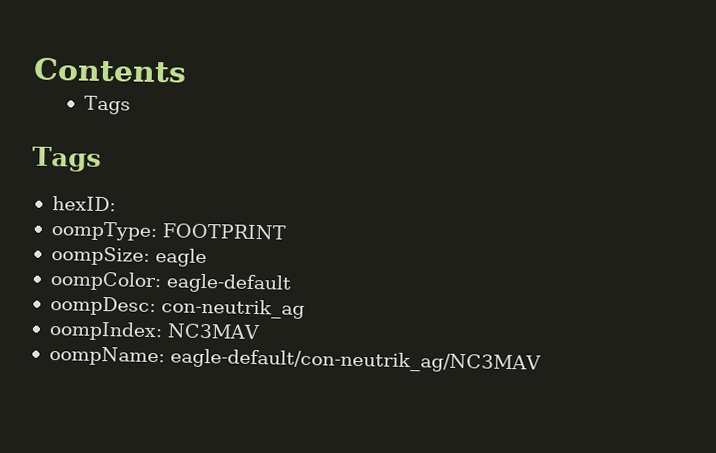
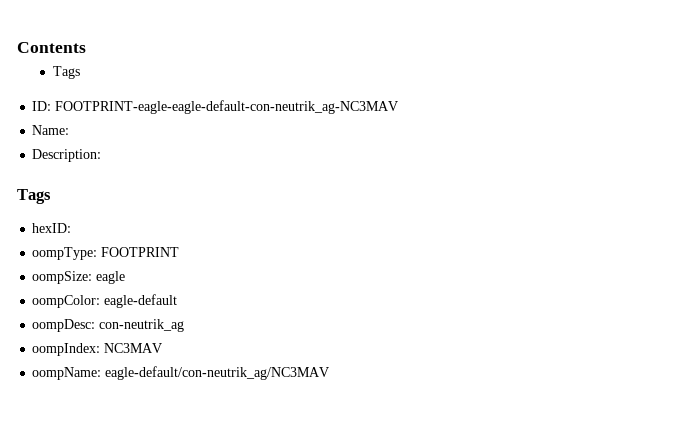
(131, 105) none -> [32,100,399,114] [32,125,70,135] [32,149,102,162] // ID: FOOTPRINT-eagle-eagle-default-con-neutrik_ag-NC3MAV // Name: // Description:

